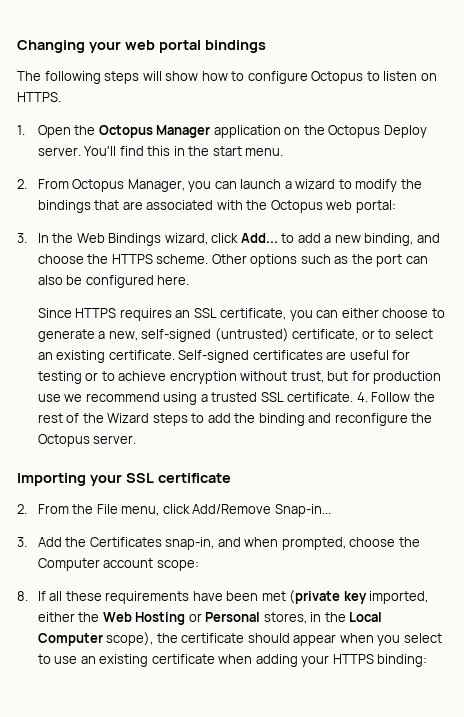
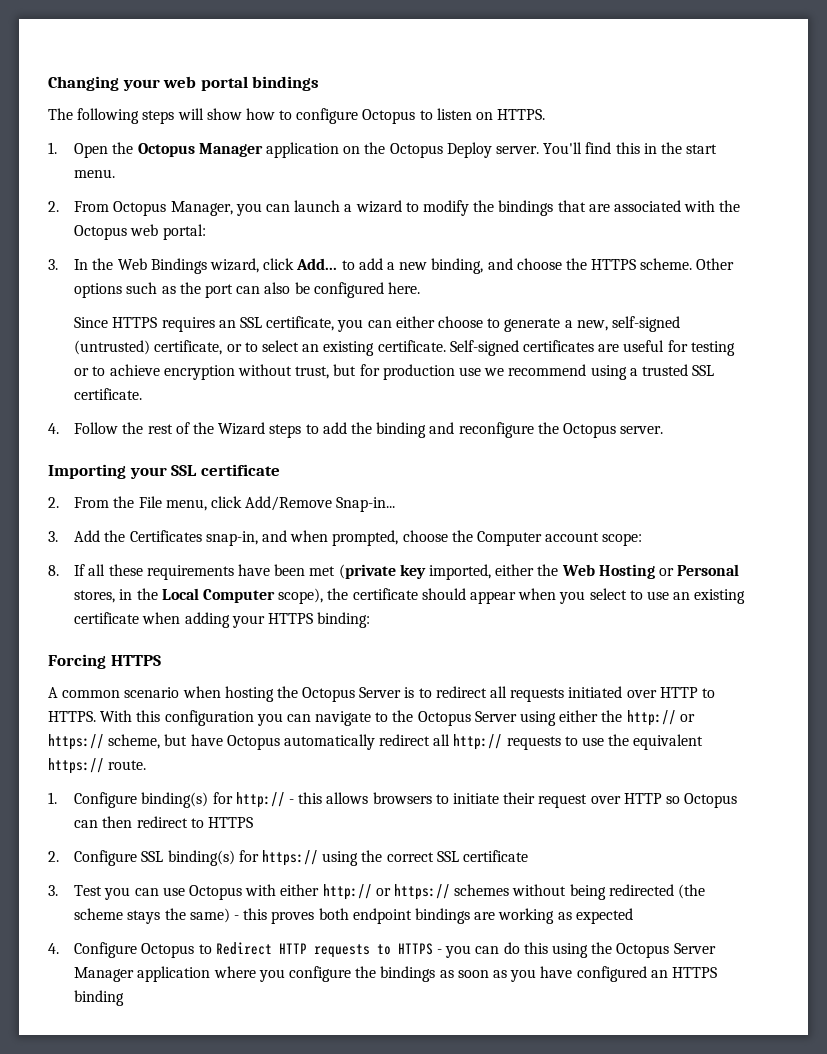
(354, 397) none -> (143, 394) //
(428, 660) none -> [48,654,161,669] [48,686,715,702] [48,710,695,726] [48,734,704,750] [48,758,147,774] [48,792,738,808] [74,816,254,828] [48,850,528,866] [48,884,705,900] [74,908,633,924] [48,942,716,958] [74,966,717,982] [74,990,125,1006] // Forcing HTTPS // A common scenario when hosting the Octopus Server is to redirect all requests initiated over HTTP to HTTPS. With this configuration you can navigate to the Octopus Server using either the http:// or https:// scheme, but have Octopus automatically redirect all http:// requests to use the equivalent https:// route. // 1. Configure binding(s) for http:// - this allows browsers to initiate their request over HTTP so Octopus can then redirect to HTTPS // 2. Configure SSL binding(s) for https:// using the correct SSL certificate // 3. Test you can use Octopus with either http:// or https:// schemes without being redirected (the scheme stays the same) - this proves both endpoint bindings are working as expected // 4. Configure Octopus to Redirect HTTP requests to HTTPS - you can do this using the Octopus Server Manager application where you configure the bindings as soon as you have configured an HTTPS binding

